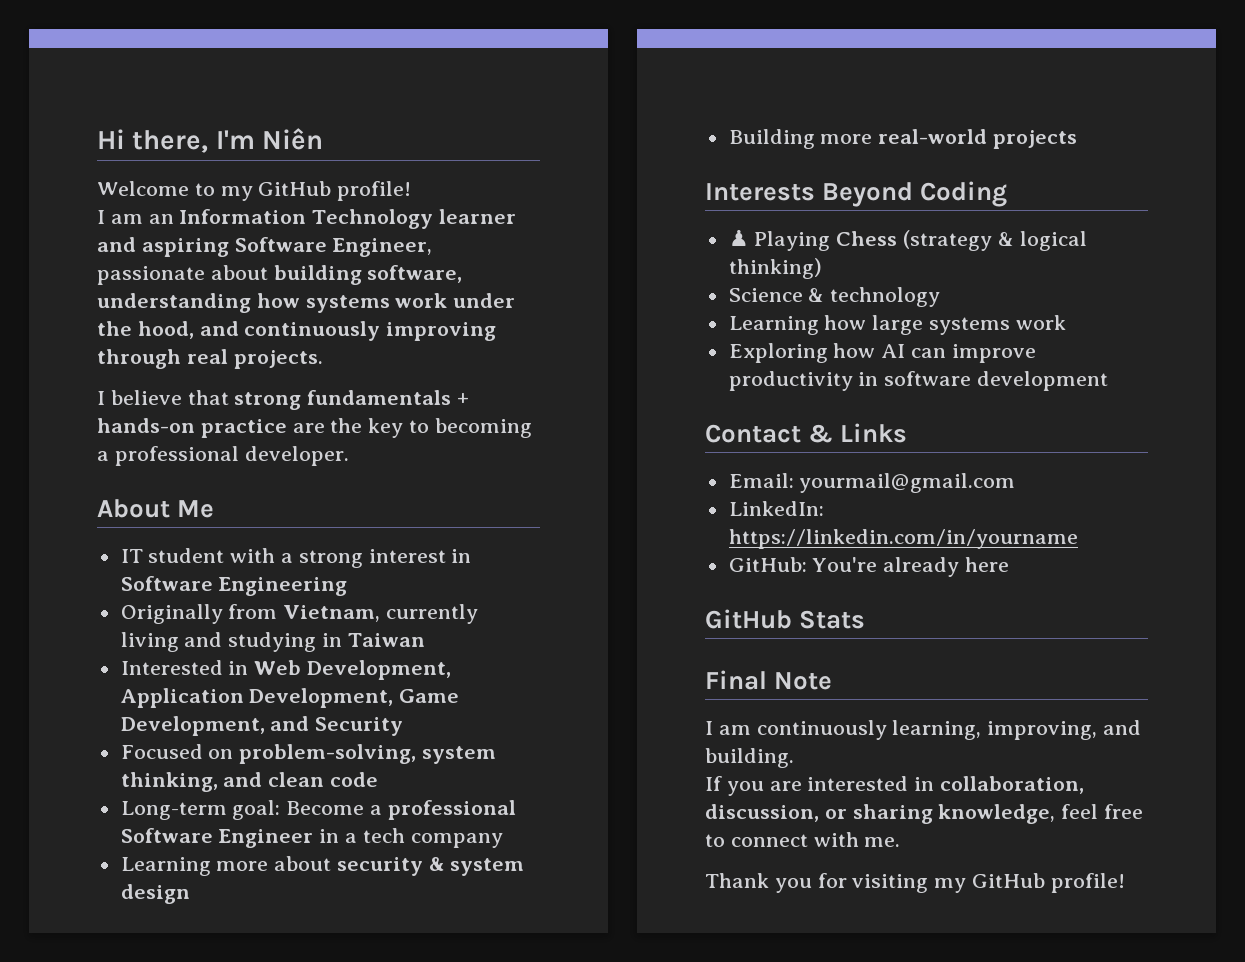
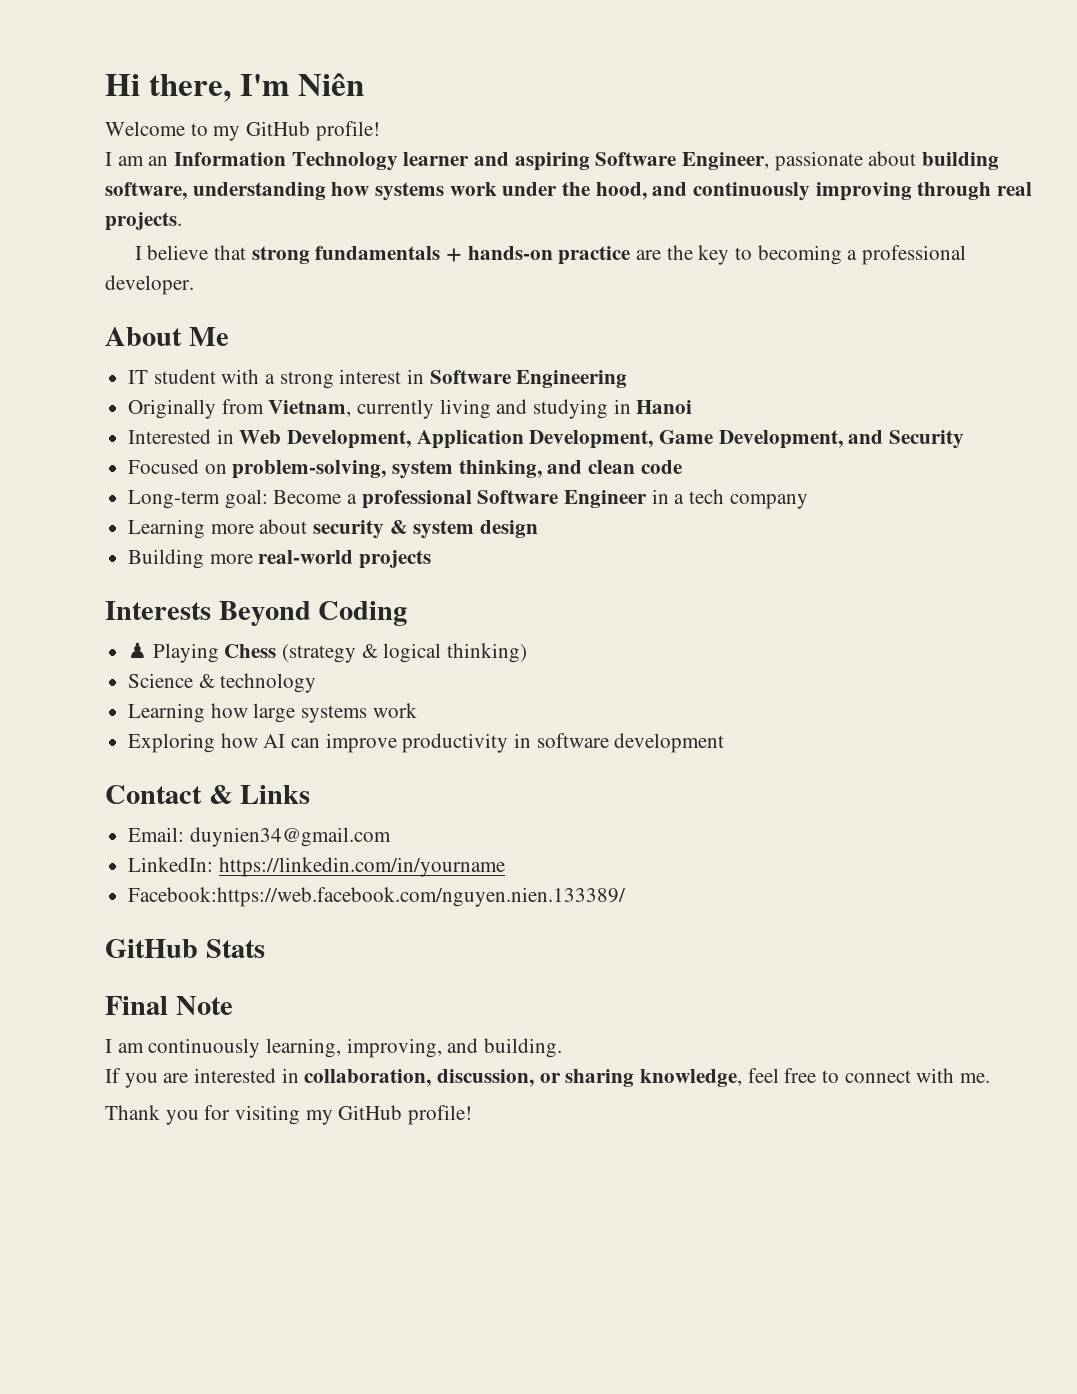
[347,633,425,647] Taiwan -> [636,400,693,414] Hanoi
[799,473,1016,493] yourmail@gmail.com -> [189,827,391,847] duynien34@gmail.com
[728,557,1010,577] GitHub: You're already here -> [128,887,627,907] Facebook:https://web.facebook.com/nguyen.nien.133389/

